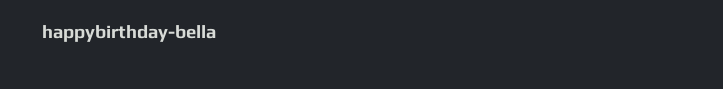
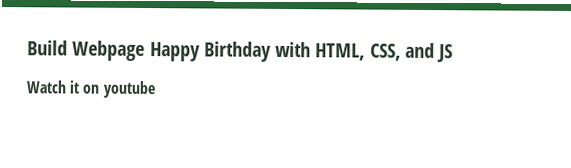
[42,25,216,42] happybirthday-bella -> [27,40,454,63] [26,80,156,99] Build Webpage Happy Birthday with HTML, CSS, and JS // Watch it on youtube

